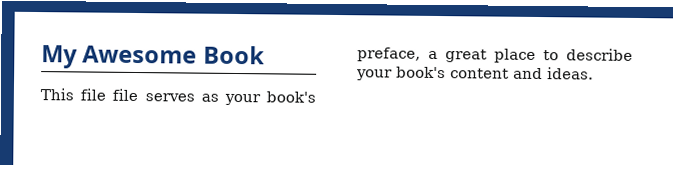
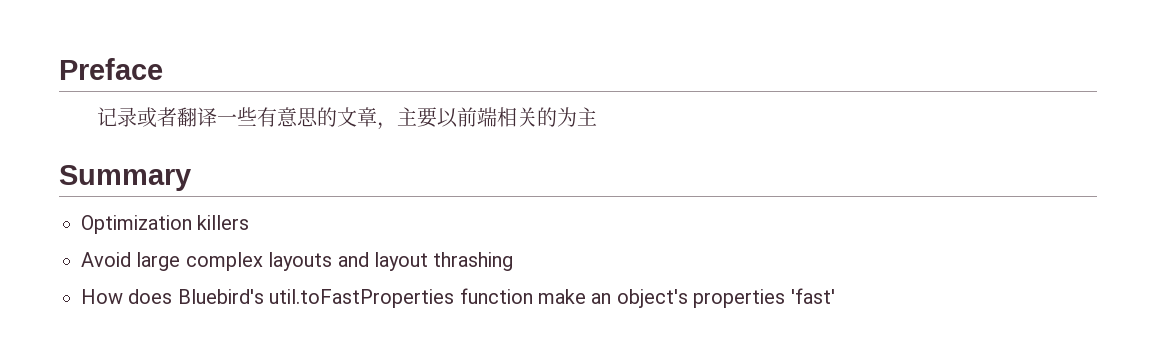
[41,45,265,69] [40,88,316,106] [357,47,633,63] [356,66,594,81] My Awesome Book // This file file serves as your book's preface, a great place to describe your book's content and ideas. -> [59,58,163,80] [97,107,598,130] [59,165,191,191] [81,215,250,234] [81,252,514,271] [81,288,835,308] Preface // 记录或者翻译一些有意思的文章，主要以前端相关的为主 // Summary // Optimization killers // Avoid large complex layouts and layout thrashing // How does Bluebird's util.toFastProperties function make an object's properties 'fast'

